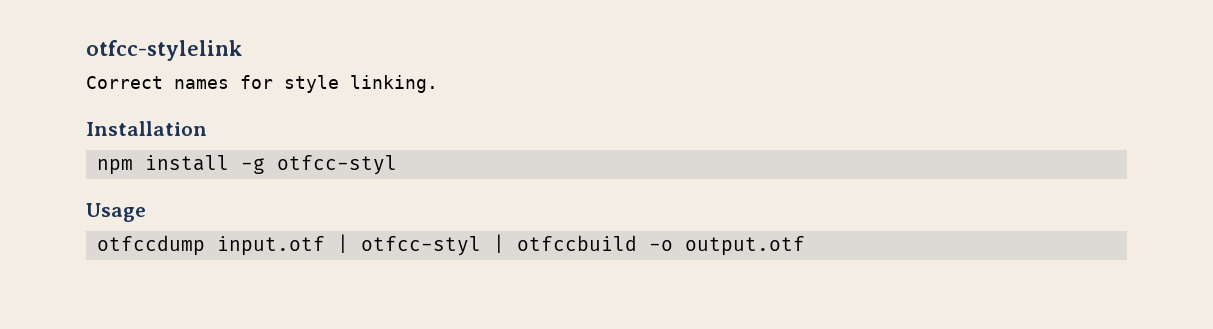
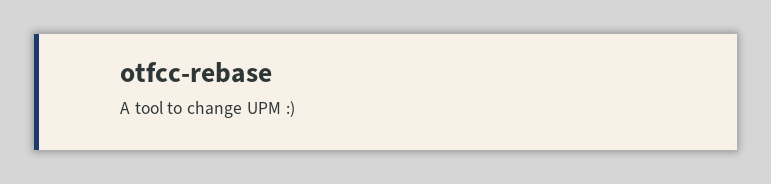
[86,40,242,61] [86,75,438,93] [86,121,207,136] [96,155,397,175] [86,203,146,222] [96,234,805,256] otfcc-stylelink // Correct names for style linking. // Installation // npm install -g otfcc-styl // Usage // otfccdump input.otf | otfcc-styl | otfccbuild -o output.otf -> [120,62,272,83] [120,101,295,118] otfcc-rebase // A tool to change UPM :)

